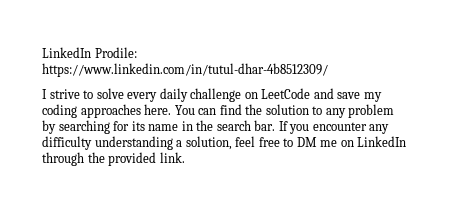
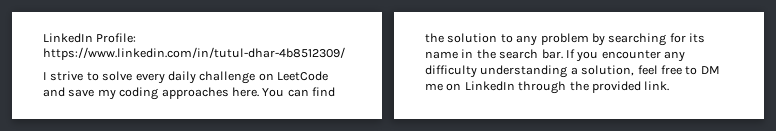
[42,47,137,58] LinkedIn Prodile: -> [43,33,137,43] LinkedIn Profile:

